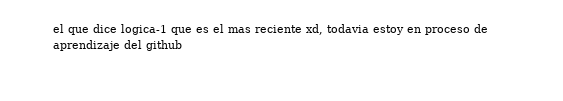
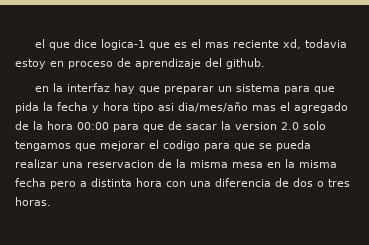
[146,40,182,51] github -> [226,58,265,69] [35,83,336,94] [15,102,348,113] [15,121,326,132] [15,140,311,151] [15,159,337,168] [15,178,350,189] [15,197,51,206] github. // en la interfaz hay que preparar un sistema para que pida la fecha y hora tipo asi dia/mes/año mas el agregado de la hora 00:00 para que de sacar la version 2.0 solo tengamos que mejorar el codigo para que se pueda realizar una reservacion de la misma mesa en la misma fecha pero a distinta hora con una diferencia de dos o tres horas.

